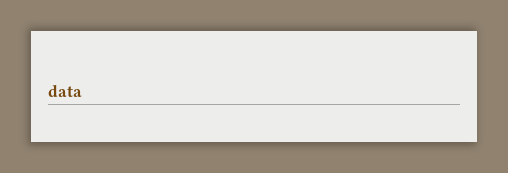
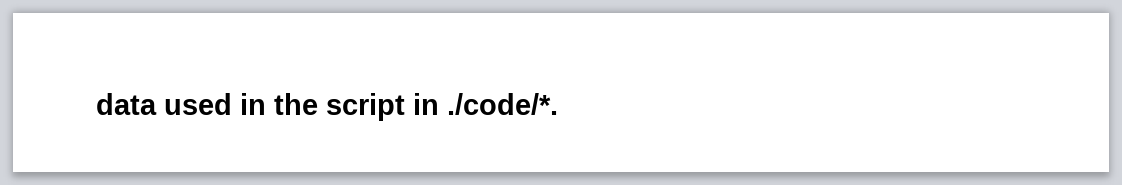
(82, 91) none -> [164,93,558,121] used in the script in ./code/*.

